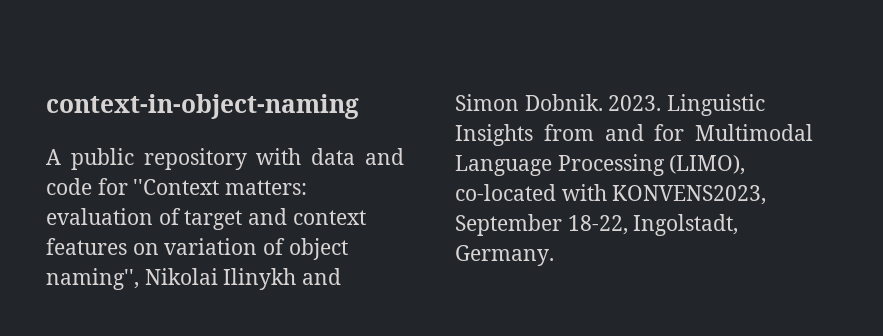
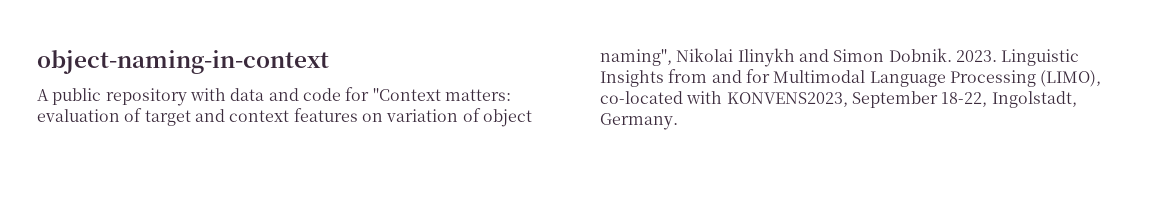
[46,94,359,119] context-in-object-naming -> [37,50,329,74] object-naming-in-context

